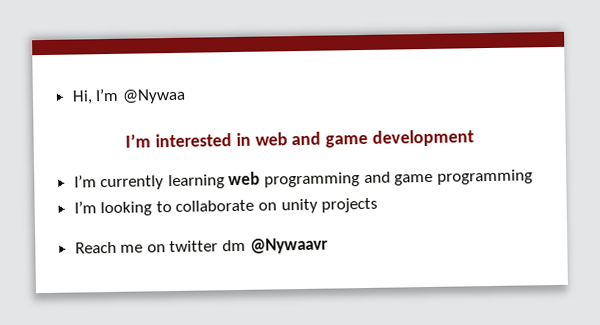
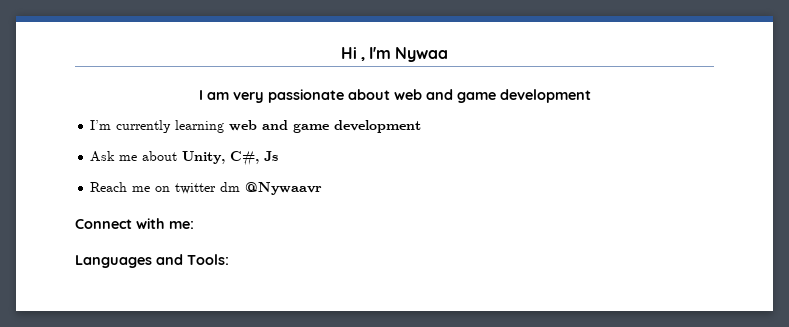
[71,88,186,105] [124,132,251,148] Hi, I’m @Nywaa // I’m interested in -> [340,47,449,62] [198,89,390,103] Hi , I'm Nywaa // I am very passionate about
[264,169,533,188] [73,197,379,217] programming and game programming // I’m looking to collaborate on unity projects -> [262,120,422,133] [90,151,279,166] and game development // Ask me about Unity, C#, Js
(328, 245) none -> [75,218,194,229] [75,254,229,268] // Connect with me: // Languages and Tools:

